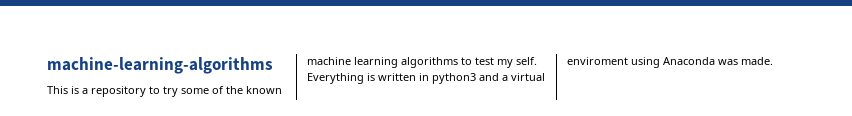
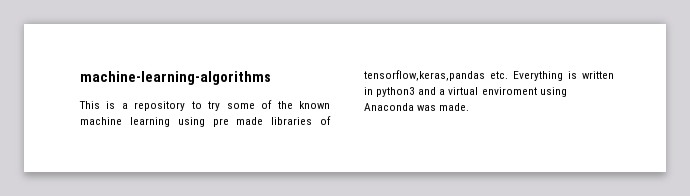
[401,57,537,68] algorithms to test my self. -> [177,116,331,127] [364,70,508,81] using pre made libraries of tensorflow,keras,pandas etc.

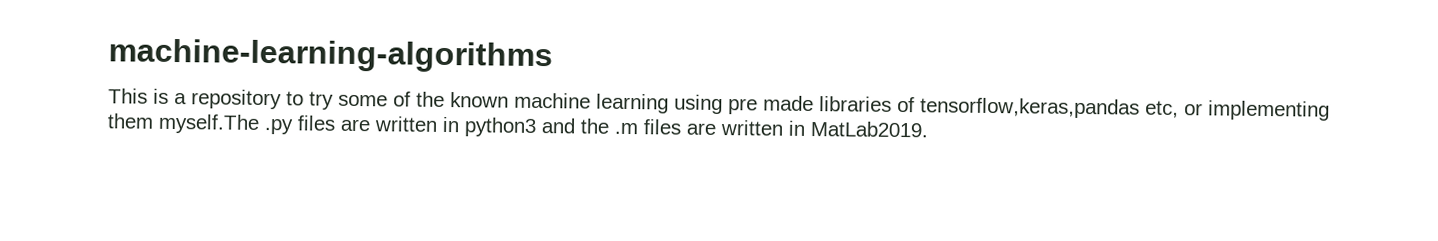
[490,71,614,81] [364,87,567,97] [364,103,470,111] etc. Everything is written in python3 and a virtual enviroment using Anaconda was made. -> [1145,100,1330,121] [107,113,928,138] etc, or implementing them myself.The .py files are written in python3 and the .m files are written in MatLab2019.

